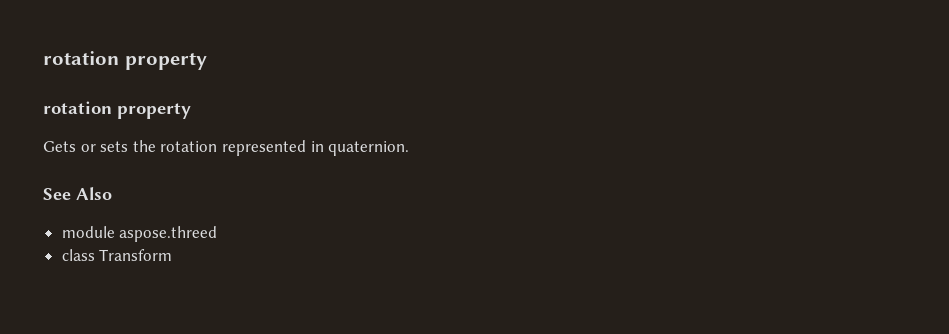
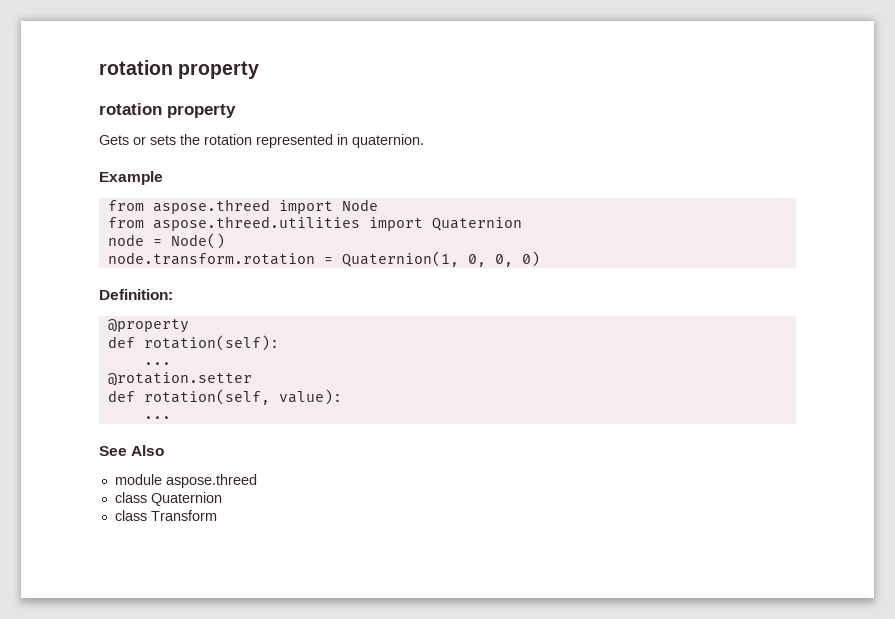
(410, 148) none -> [99,171,163,185] [107,199,378,214] [107,216,522,231] [107,233,225,249] [107,251,540,267] [99,289,173,300] [107,319,189,333] [107,335,279,351] [143,362,171,365] [107,372,252,386] [107,389,342,405] [143,416,171,419] // Example // from aspose.threed import Node // from aspose.threed.utilities import Quaternion // node = Node() // node.transform.rotation = Quaternion(1, 0, 0, 0) // Definition: // @property // def rotation(self): // ... // @rotation.setter // def rotation(self, value): // ...
(218, 234) none -> [114,492,222,506] // class Quaternion

